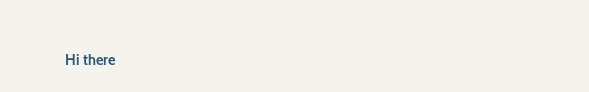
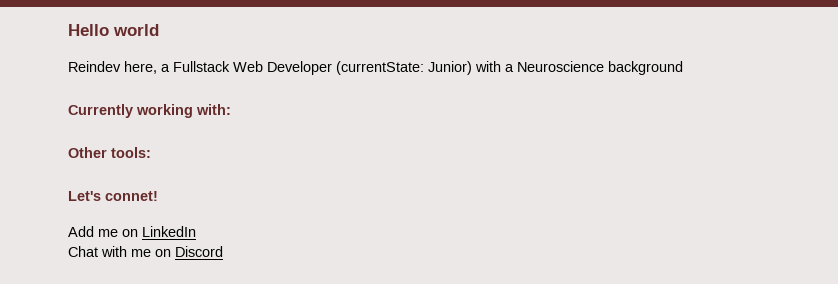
[65,54,116,65] Hi there -> [68,24,159,36] [68,61,683,75] [68,104,231,118] [68,147,151,158] [68,191,158,201] [68,226,196,237] [68,246,223,257] Hello world // Reindev here, a Fullstack Web Developer (currentState: Junior) with a Neuroscience background // Currently working with: // Other tools: // Let's connet! // Add me on LinkedIn // Chat with me on Discord

